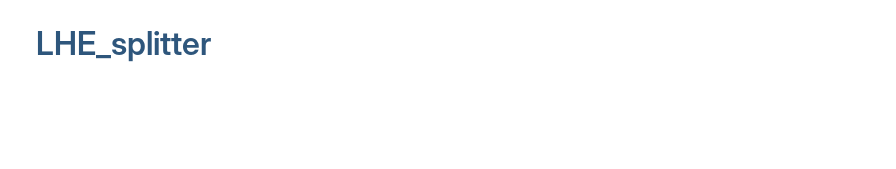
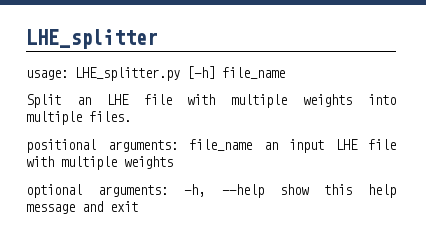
(211, 46) none -> [26,66,285,81] [26,94,396,108] [26,111,131,125] [26,139,396,153] [26,156,173,170] [26,184,396,198] [26,201,138,214] // usage: LHE_splitter.py [-h] file_name // Split an LHE file with multiple weights into multiple files. // positional arguments: file_name an input LHE file with multiple weights // optional arguments: -h, --help show this help message and exit

